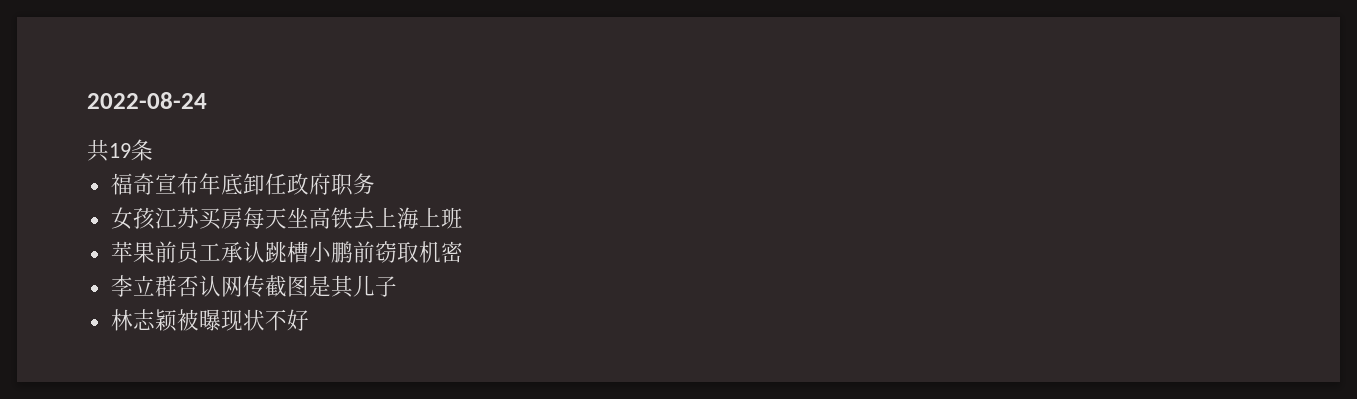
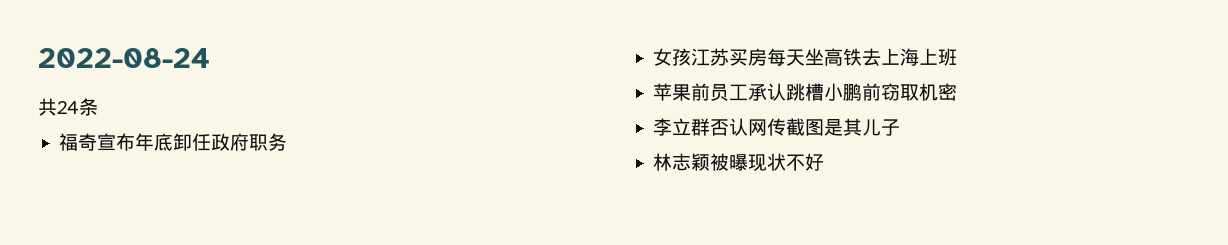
[109,143,131,158] 19 -> [57,101,79,114] 24

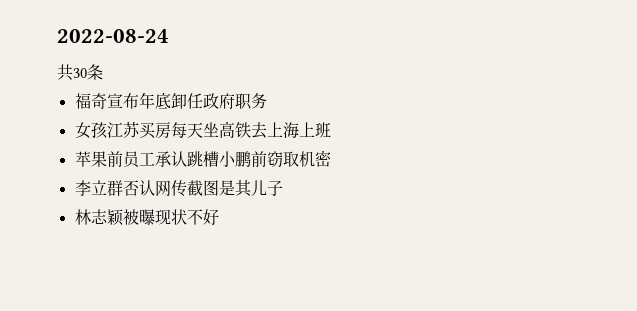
[57,101,79,114] 24 -> [73,68,87,78] 30

